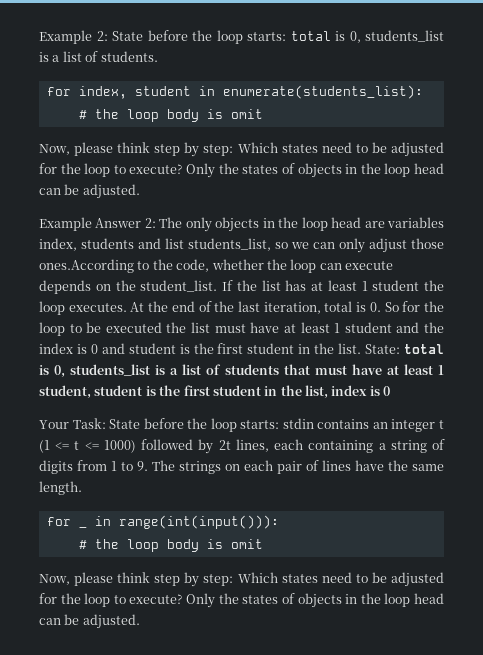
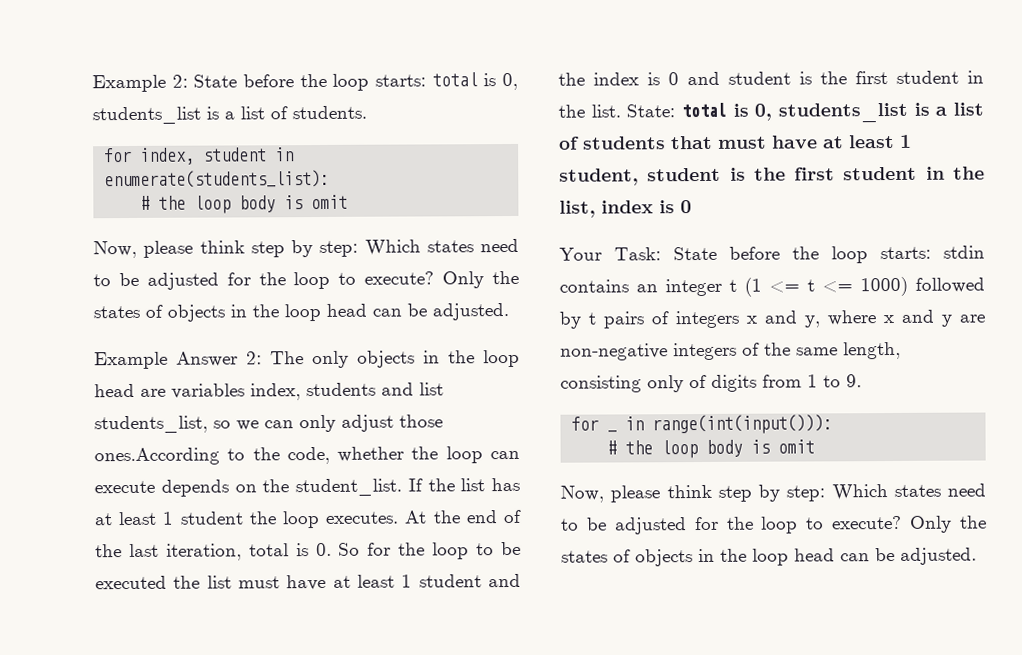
[218,439,427,453] 2t lines, each containing a string -> [588,309,985,329] [560,341,901,361] [560,375,684,393] t pairs of integers x and y, where x and y are non-negative integers of the same length, consisting only
[152,460,444,474] [39,481,82,495] The strings on each pair of lines have the same length. -> (862, 381) none

